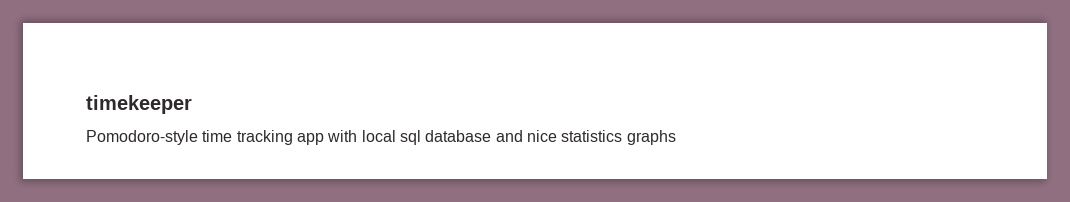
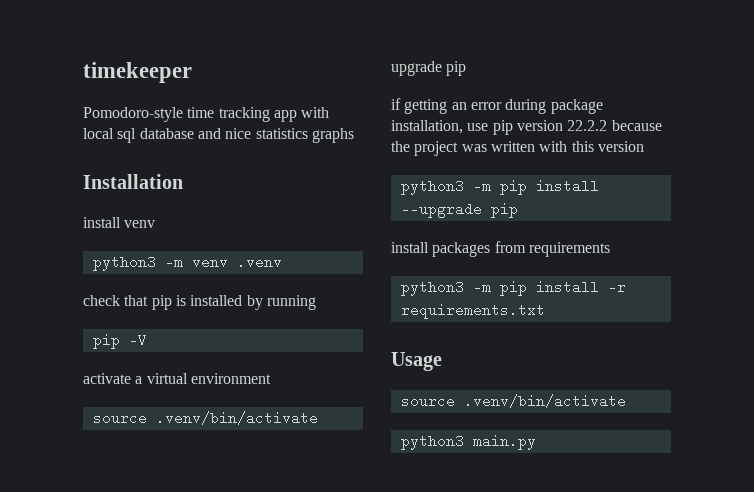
(676, 137) none -> [83,174,183,189] [83,217,156,228] [92,255,282,271] [83,295,316,310] [92,333,147,349] [83,373,271,384] [92,411,318,425] [391,61,467,76] [391,98,603,114] [391,120,662,135] [391,141,644,156] [400,179,599,195] [400,202,518,218] [391,241,610,257] [400,280,626,296] [400,303,545,319] [391,352,442,371] [400,394,626,408] [400,434,536,450] // Installation // install venv // python3 -m venv .venv // check that pip is installed by running // pip -V // activate a virtual environment // source .venv/bin/activate // upgrade pip // if getting an error during package installation, use pip version 22.2.2 because the project was written with this version // python3 -m pip install --upgrade pip // install packages from requirements // python3 -m pip install -r requirements.txt // Usage // source .venv/bin/activate // python3 main.py

